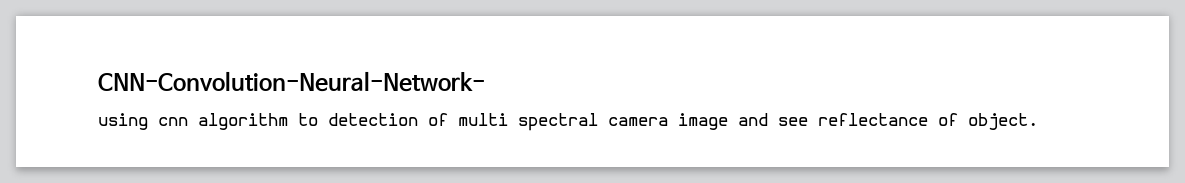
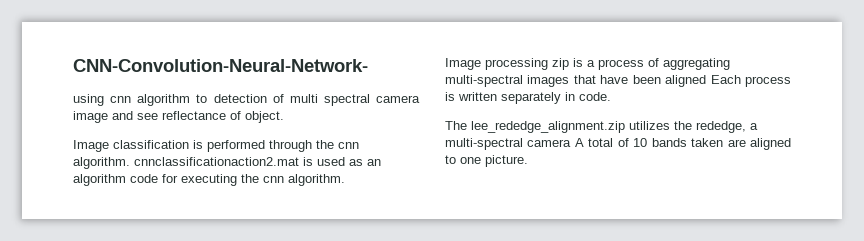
(1038, 121) none -> [73,140,359,152] [73,157,381,169] [73,174,345,186] [445,58,730,70] [445,75,791,87] [445,92,611,104] [445,121,758,133] [445,138,792,150] [445,155,528,167] // Image classification is performed through the cnn algorithm. cnnclassificationaction2.mat is used as an algorithm code for executing the cnn algorithm. // Image processing zip is a process of aggregating multi-spectral images that have been aligned Each process is written separately in code. // The lee_rededge_alignment.zip utilizes the rededge, a multi-spectral camera A total of 10 bands taken are aligned to one picture.

